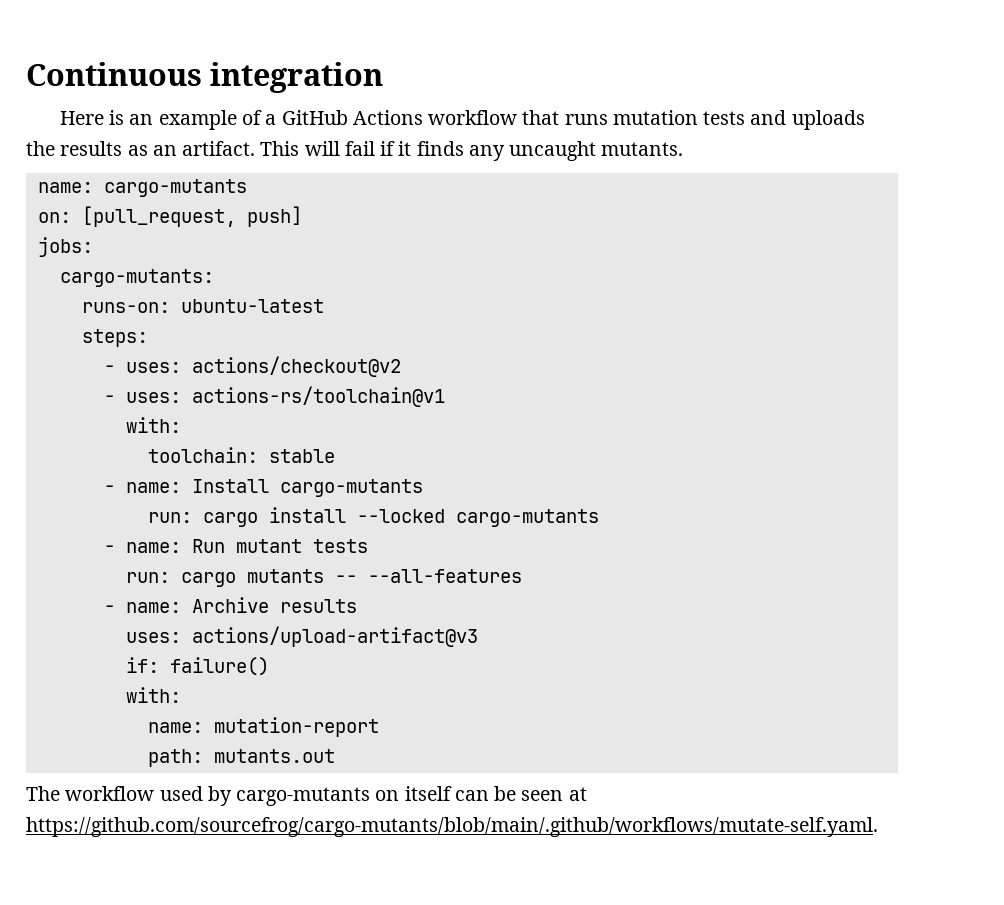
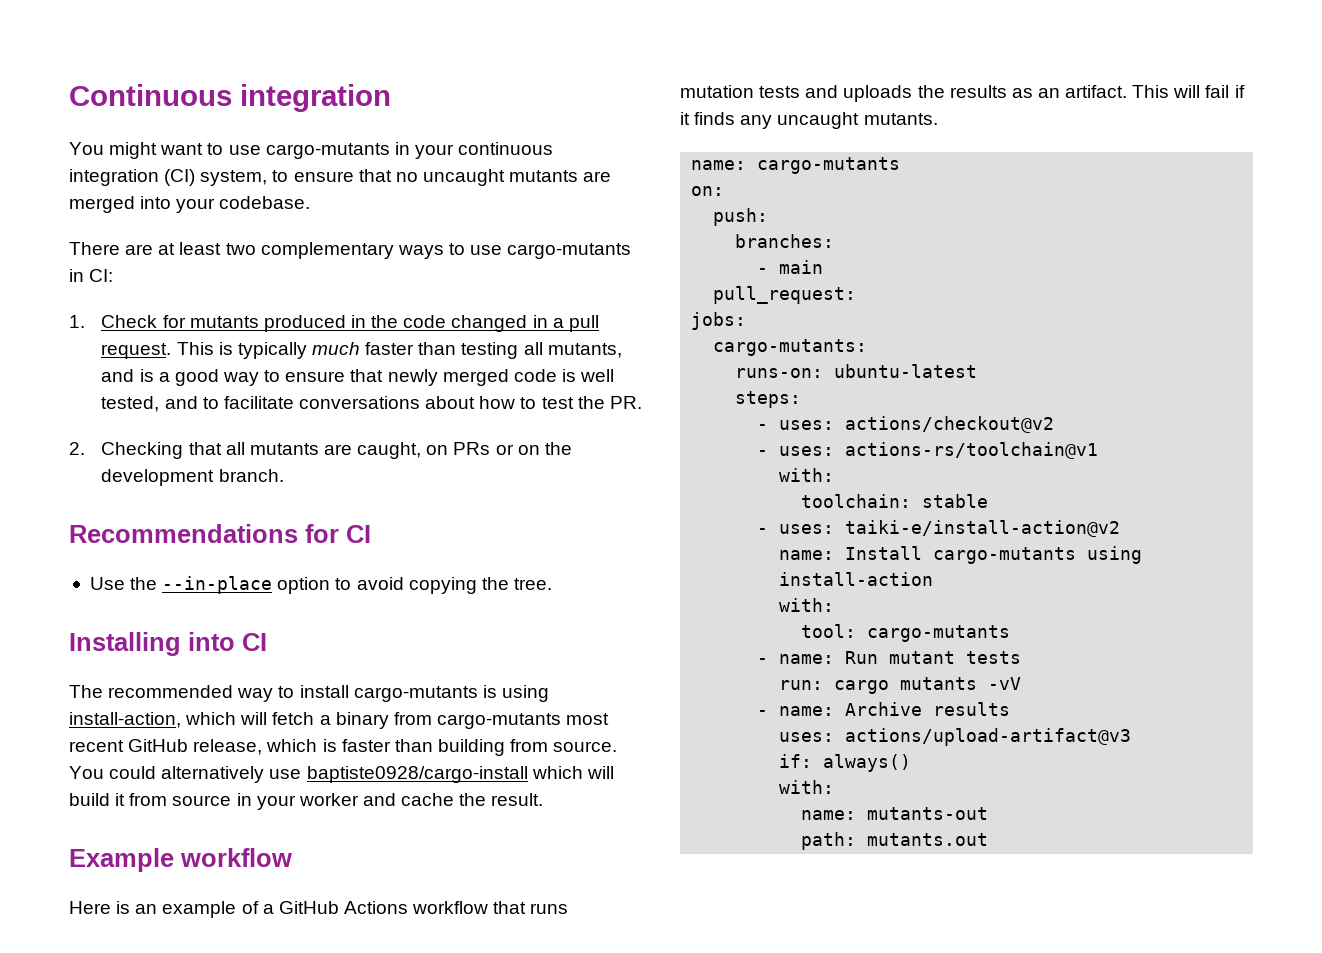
(384, 77) none -> [69,142,554,159] [69,169,612,186] [69,196,311,213] [69,242,632,259] [69,269,114,282] [69,315,599,332] [101,342,622,359] [101,369,615,386] [101,396,642,412] [69,442,572,459] [101,469,284,486] [69,524,371,543] [89,576,552,594] [69,632,267,656] [69,685,549,702] [69,712,610,729] [69,739,618,756] [69,766,614,783] [69,793,544,810] [69,848,292,872] // You might want to use cargo-mutants in your continuous integration (CI) system, to ensure that no uncaught mutants are merged into your codebase. // There are at least two complementary ways to use cargo-mutants in CI: // 1. Check for mutants produced in the code changed in a pull request. This is typically much faster than testing all mutants, and is a good way to ensure that newly merged code is well tested, and to facilitate conversations about how to test the PR. // 2. Checking that all mutants are caught, on PRs or on the development branch. // Recommendations for CI // Use the --in-place option to avoid copying the tree. // Installing into CI // The recommended way to install cargo-mutants is using install-action, which will fetch a binary from cargo-mutants most recent GitHub release, which is faster than building from source. You could alternatively use baptiste0928/cargo-install which will build it from source in your worker and cache the result. // Example workflow
[81,206,302,227] [pull_request, push] -> [713,208,769,226] [735,234,835,248] [757,260,824,274] [713,286,857,304] // push: // branches: // - main // pull_request:
(115, 489) none -> [779,520,1121,537] uses: taiki-e/install-action@v2 //
[147,507,445,527] // run: cargo install --locked -> [1087,546,1143,564] [779,572,934,586] [779,598,835,612] [801,624,857,638] using install-action // with: // tool:
[334,569,522,583] -- --all-features -> [988,677,1022,690] -vV
[169,657,269,676] failure() -> [823,754,912,772] always()
[213,717,379,737] mutation-report -> [867,807,989,820] mutants-out
[26,786,587,806] [26,817,878,837] // The workflow used by cargo-mutants on itself can be seen at https://github.com/sourcefrog/cargo-mutants/blob/main/.github/workflows/mutate-self.yaml. -> (989, 839) none

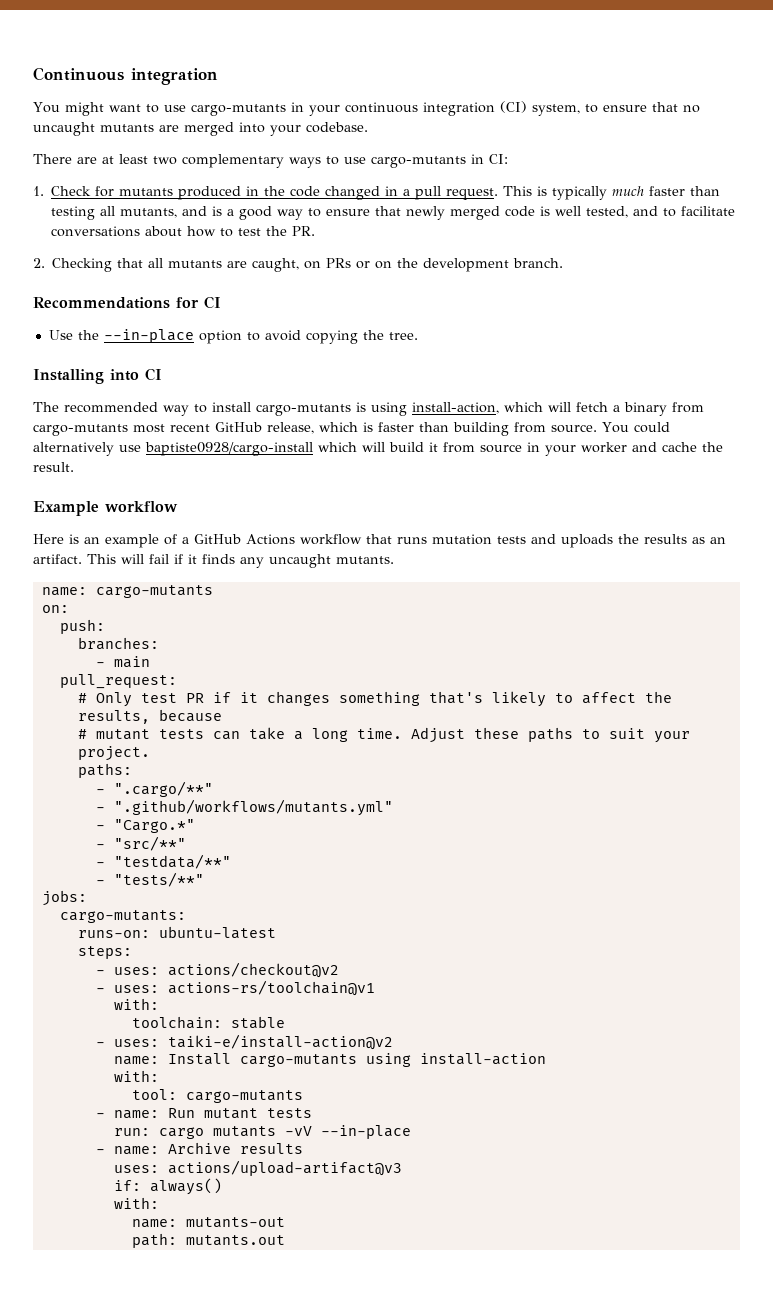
(857, 295) none -> [77,691,672,707] [77,709,222,724] [77,727,690,743] [77,746,150,761] [77,763,132,778] [95,781,213,797] [95,799,393,816] [95,819,195,833] [95,836,186,851] [95,854,231,869] [95,872,204,887] // # Only test PR if it changes something that's likely to affect the results, because // # mutant tests can take a long time. Adjust these paths to suit your project. // paths: // - ".cargo/**" // - ".github/workflows/mutants.yml" // - "Cargo.*" // - "src/**" // - "testdata/**" // - "tests/**"
(1022, 683) none -> [320,1125,411,1139] --in-place

